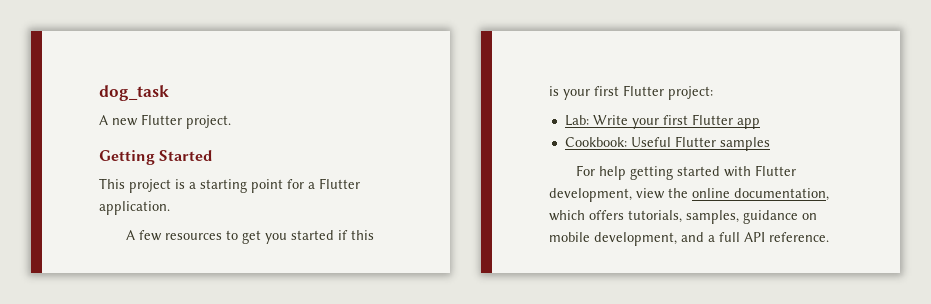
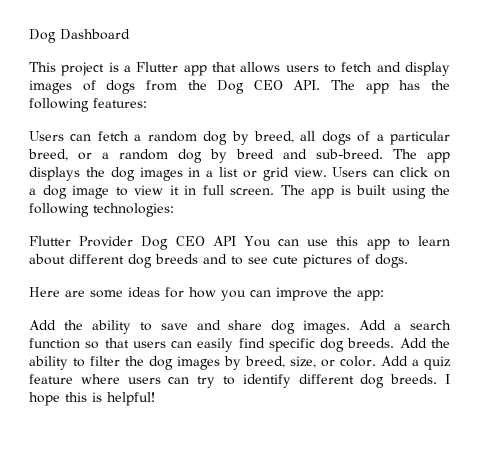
[99,85,169,101] [99,114,231,129] [99,150,213,165] [99,178,360,193] [99,201,170,215] [125,230,374,244] [549,85,713,100] [564,114,760,129] [564,136,770,151] [575,165,796,180] [549,188,829,202] [549,210,817,224] [549,232,829,246] dog_task // A new Flutter project. // Getting Started // This project is a starting point for a Flutter application. // A few resources to get you started if this is your first Flutter project: // Lab: Write your first Flutter app // Cookbook: Useful Flutter samples // For help getting started with Flutter development, view the online documentation, which offers tutorials, samples, guidance on mobile development, and a full API reference. -> [29,29,130,43] [29,62,450,76] [29,80,450,94] [29,98,147,112] [29,131,451,145] [28,149,450,163] [29,167,451,181] [29,185,450,199] [29,203,174,217] [29,236,450,250] [29,254,408,268] [29,287,384,301] [29,320,452,334] [29,338,450,352] [29,356,451,370] [29,374,451,388] [29,392,155,406] Dog Dashboard // This project is a Flutter app that allows users to fetch and display images of dogs from the Dog CEO API. The app has the following features: // Users can fetch a random dog by breed, all dogs of a particular breed, or a random dog by breed and sub-breed. The app displays the dog images in a list or grid view. Users can click on a dog image to view it in full screen. The app is built using the following technologies: // Flutter Provider Dog CEO API You can use this app to learn about different dog breeds and to see cute pictures of dogs. // Here are some ideas for how you can improve the app: // Add the ability to save and share dog images. Add a search function so that users can easily find specific dog breeds. Add the ability to filter the dog images by breed, size, or color. Add a quiz feature where users can try to identify different dog breeds. I hope this is helpful!

